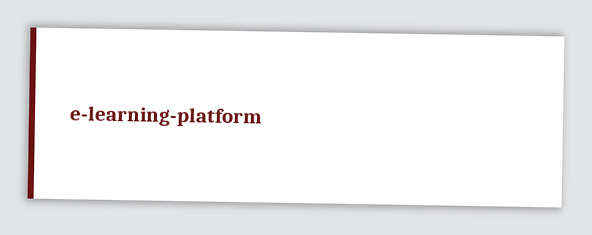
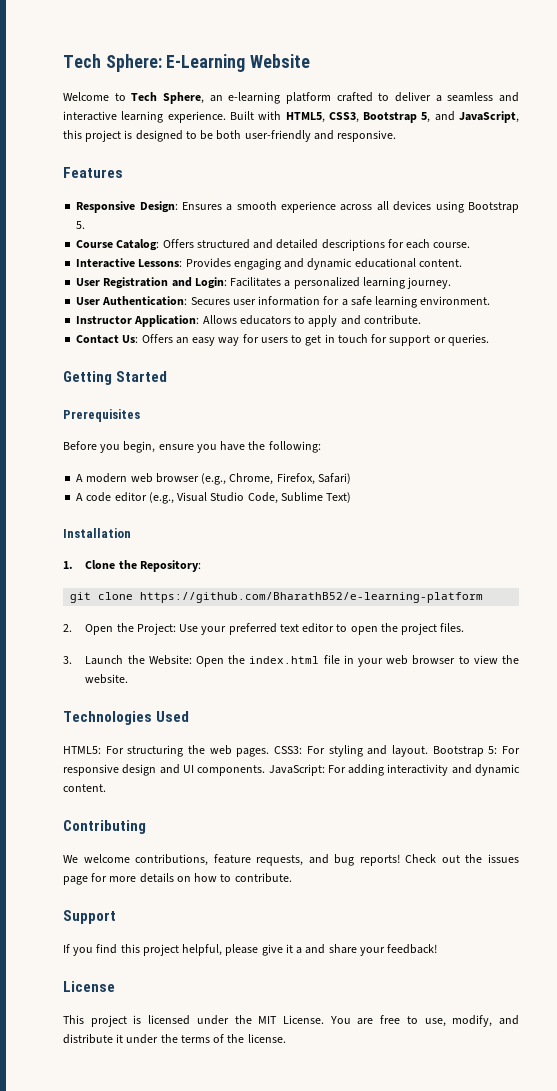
[69,105,263,128] e-learning-platform -> [63,54,311,72] [63,92,520,104] [63,111,519,123] [63,130,397,142] [63,167,123,178] [76,201,519,213] [76,221,86,229] [76,239,471,251] [76,258,462,270] [76,277,452,289] [76,296,491,308] [76,315,421,327] [76,334,489,346] [63,371,168,385] [63,409,140,422] [63,441,321,453] [76,473,351,485] [76,492,352,504] [63,528,131,538] [63,560,201,572] [70,592,484,603] [63,623,465,635] [63,655,519,667] [85,674,129,684] [63,711,190,725] [63,745,520,757] [63,764,520,776] [63,784,106,792] [63,820,146,834] [63,854,520,866] [63,873,292,885] [63,910,116,924] [63,944,438,956] [63,981,115,992] [63,1015,519,1027] [63,1034,286,1044] Tech Sphere: E-Learning Website // Welcome to Tech Sphere, an e-learning platform crafted to deliver a seamless and interactive learning experience. Built with HTML5, CSS3, Bootstrap 5, and JavaScript, this project is designed to be both user-friendly and responsive. // Features // Responsive Design: Ensures a smooth experience across all devices using Bootstrap 5. // Course Catalog: Offers structured and detailed descriptions for each course. // Interactive Lessons: Provides engaging and dynamic educational content. // User Registration and Login: Facilitates a personalized learning journey. // User Authentication: Secures user information for a safe learning environment. // Instructor Application: Allows educators to apply and contribute. // Contact Us: Offers an easy way for users to get in touch for support or queries. // Getting Started // Prerequisites // Before you begin, ensure you have the following: // A modern web browser (e.g., Chrome, Firefox, Safari) // A code editor (e.g., Visual Studio Code, Sublime Text) // Installation // 1. Clone the Repository: // git clone https://github.com/BharathB52/e-learning-platform // 2. Open the Project: Use your preferred text editor to open the project files. // 3. Launch the Website: Open the index.html file in your web browser to view the website. // Technologies Used // HTML5: For structuring the web pages. CSS3: For styling and layout. Bootstrap 5: For responsive design and UI components. JavaScript: For adding interactivity and dynamic content. // Contributing // We welcome contributions, feature requests, and bug reports! Check out the issues page for more details on how to contribute. // Support // If you find this project helpful, please give it a and share your feedback! // License // This project is licensed under the MIT License. You are free to use, modify, and distribute it under the terms of the license.

